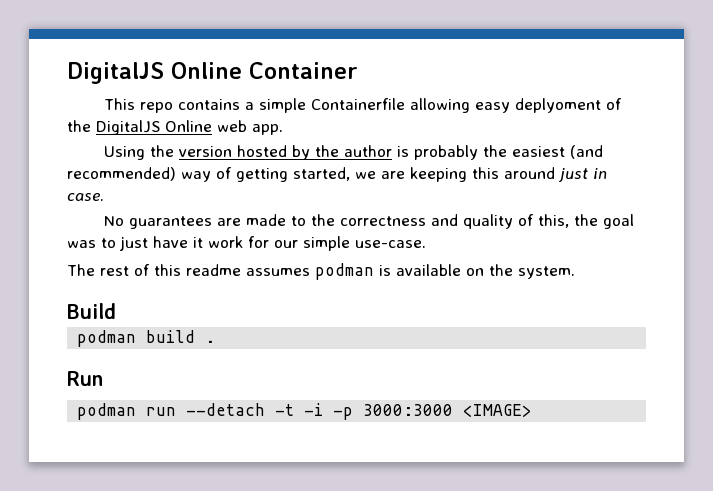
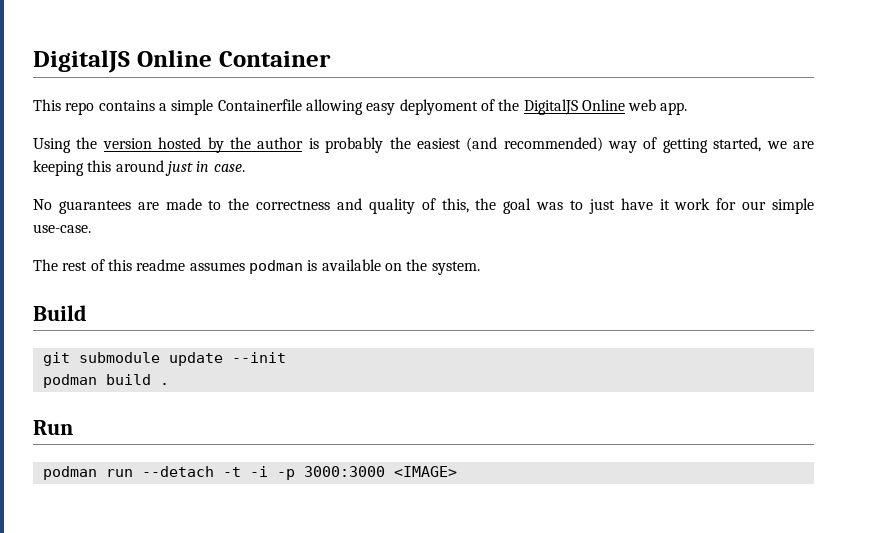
(116, 311) none -> [42,352,286,366] // git submodule update --init

